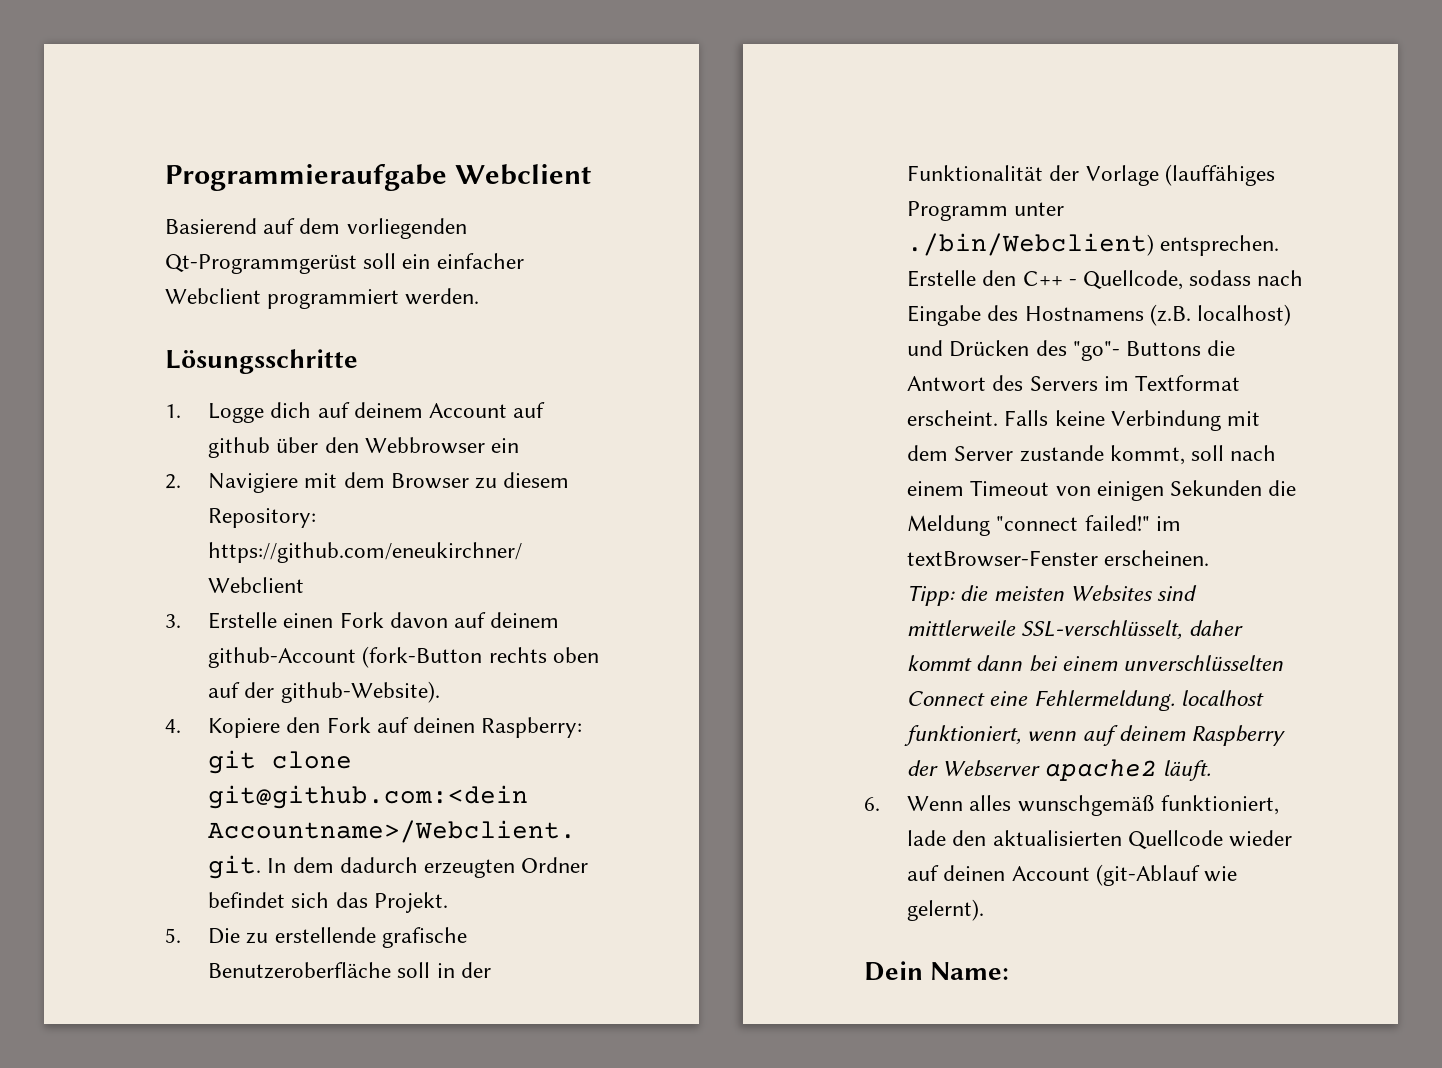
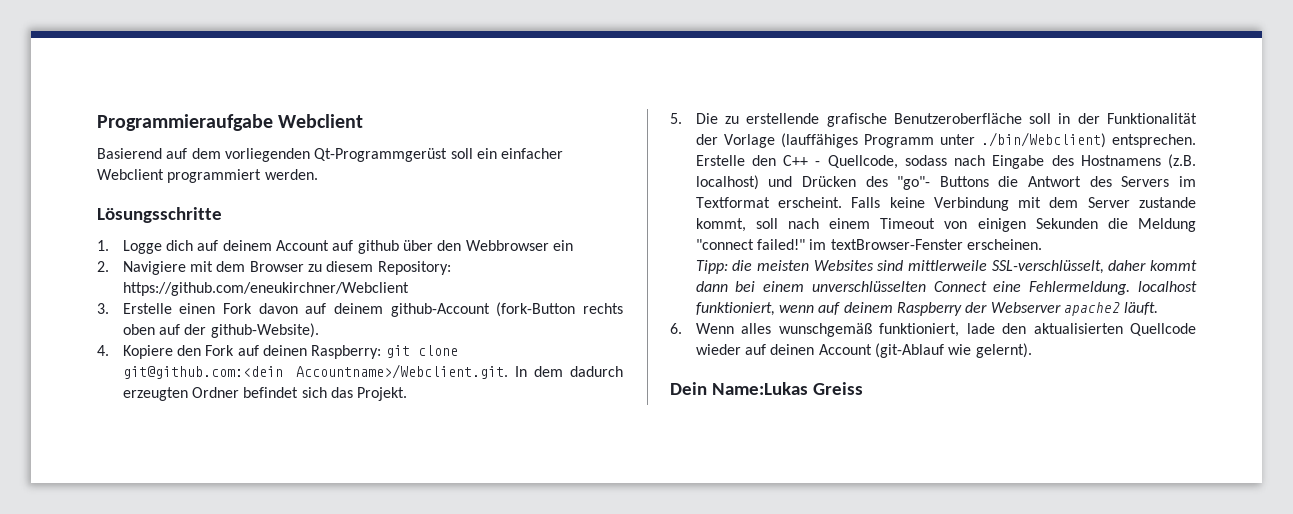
[930,962,1010,980] Name: -> [711,382,863,395] Name:Lukas Greiss

